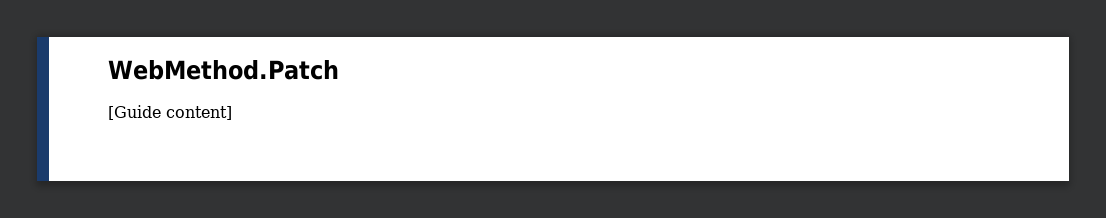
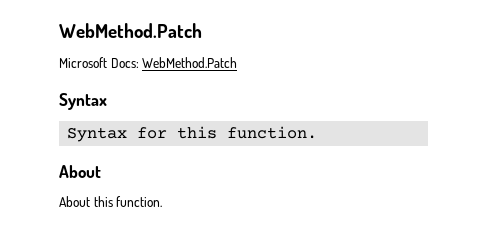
[108,60,339,80] [108,105,232,120] WebMethod.Patch // [Guide content] -> [59,23,202,38] [59,57,238,68] [59,93,107,110] [67,126,318,142] [59,165,101,178] [59,196,163,207] WebMethod.Patch // Microsoft Docs: WebMethod.Patch // Syntax // Syntax for this function. // About // About this function.

